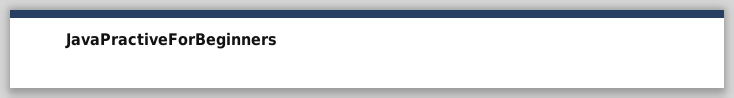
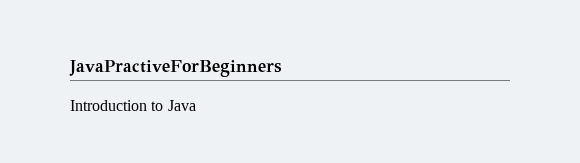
(277, 40) none -> [70,100,196,111] // Introduction to Java

